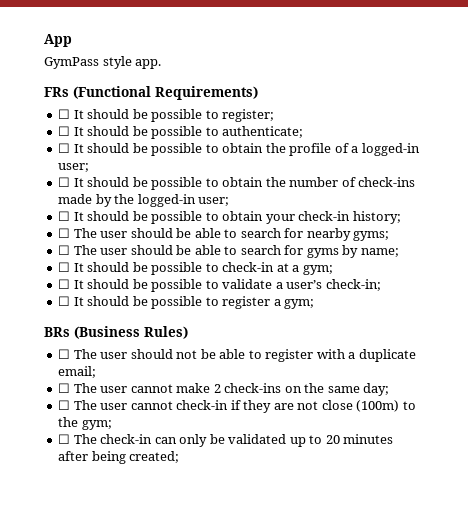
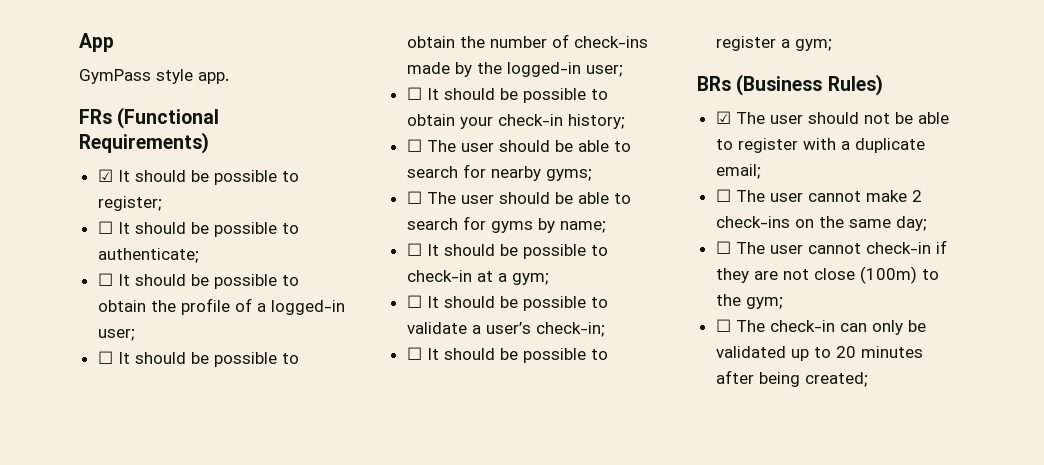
[58,109,71,119] ☐ -> [97,169,113,182] ☑
[58,349,71,359] ☐ -> [715,111,731,124] ☑

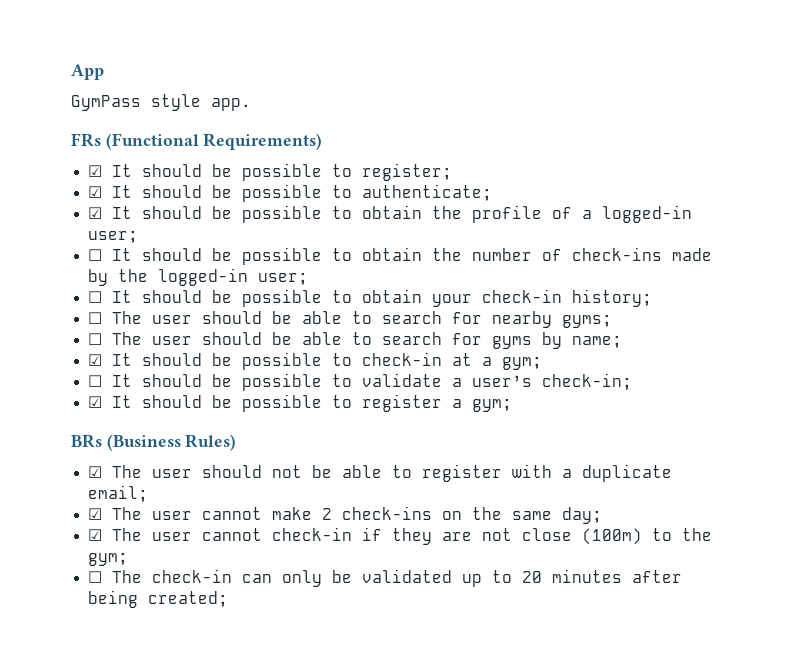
[97,221,113,234] ☐ -> [88,186,103,198] ☑
[97,273,113,286] ☐ -> [88,207,103,219] ☑
[406,243,422,256] ☐ -> [88,354,103,366] ☑
[406,347,422,360] ☐ -> [88,396,103,408] ☑
[715,189,731,202] ☐ -> [88,508,103,520] ☑
[715,241,731,254] ☐ -> [88,529,103,541] ☑

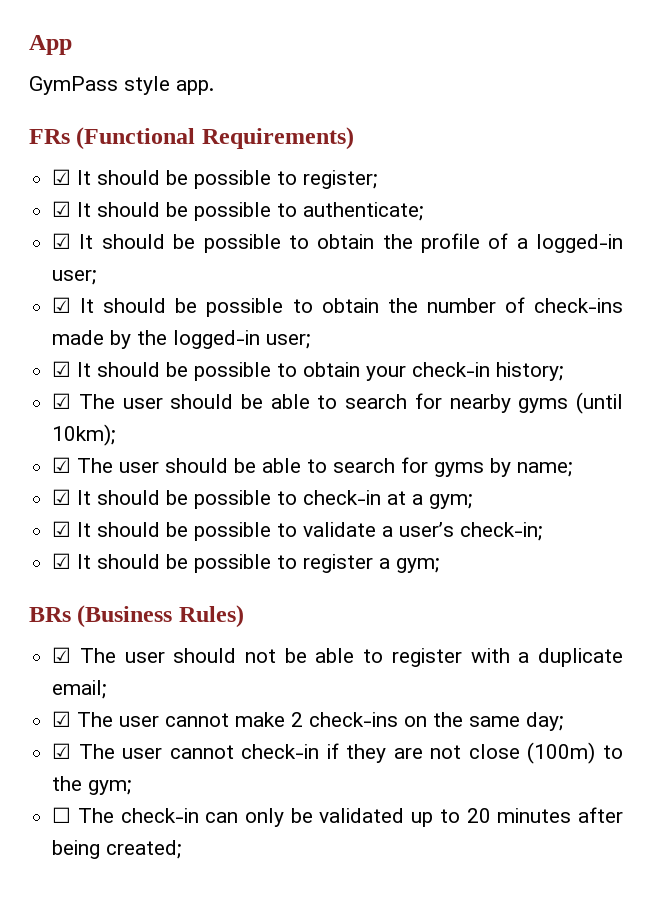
[88,249,103,261] ☐ -> [52,297,72,313] ☑
[88,291,103,303] ☐ -> [52,361,72,377] ☑
[88,312,103,324] ☐ -> [52,393,72,409] ☑
[562,315,613,328] [88,333,103,345] gyms; // ☐ -> [518,392,623,414] [52,424,116,446] [52,457,72,473] gyms (until 10km); // ☑
[88,375,103,387] ☐ -> [52,521,72,537] ☑

